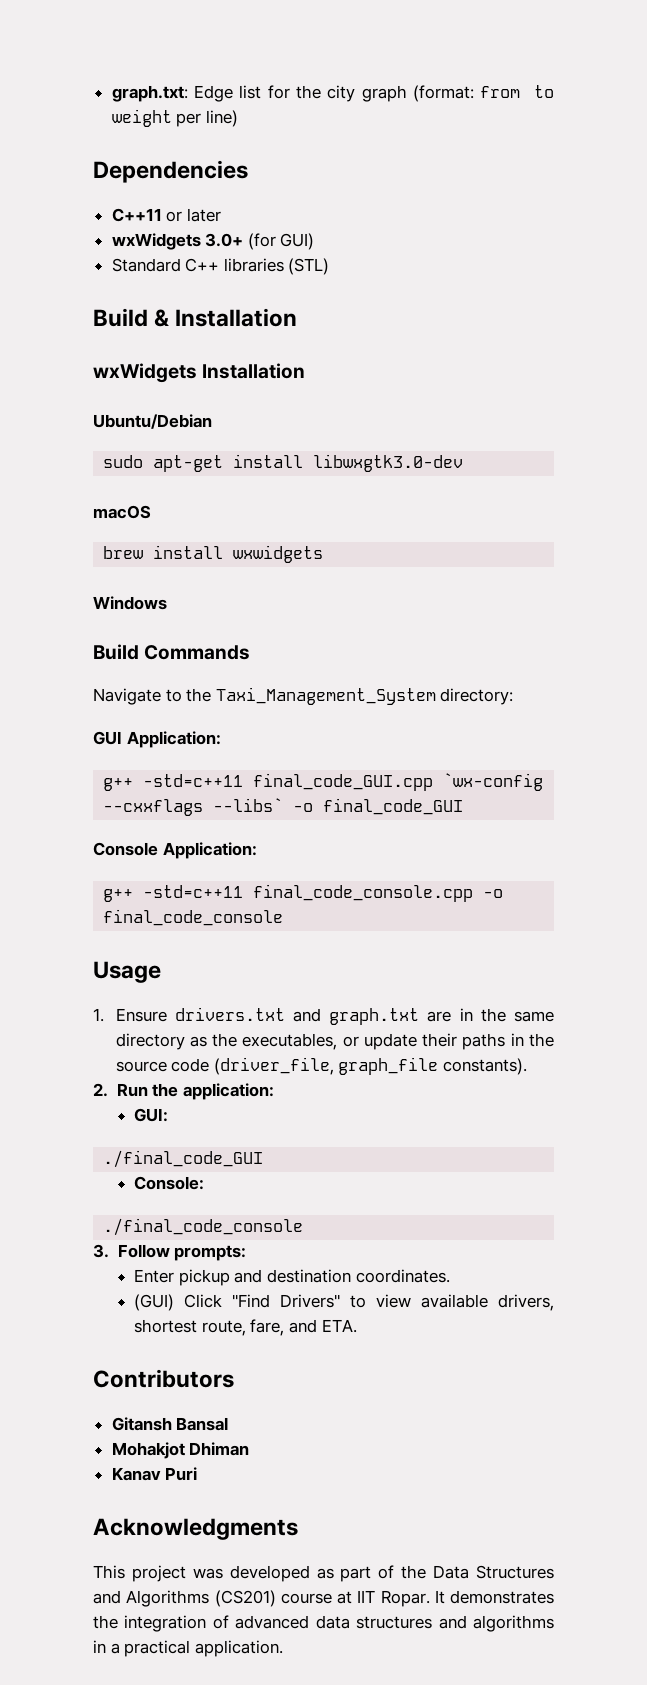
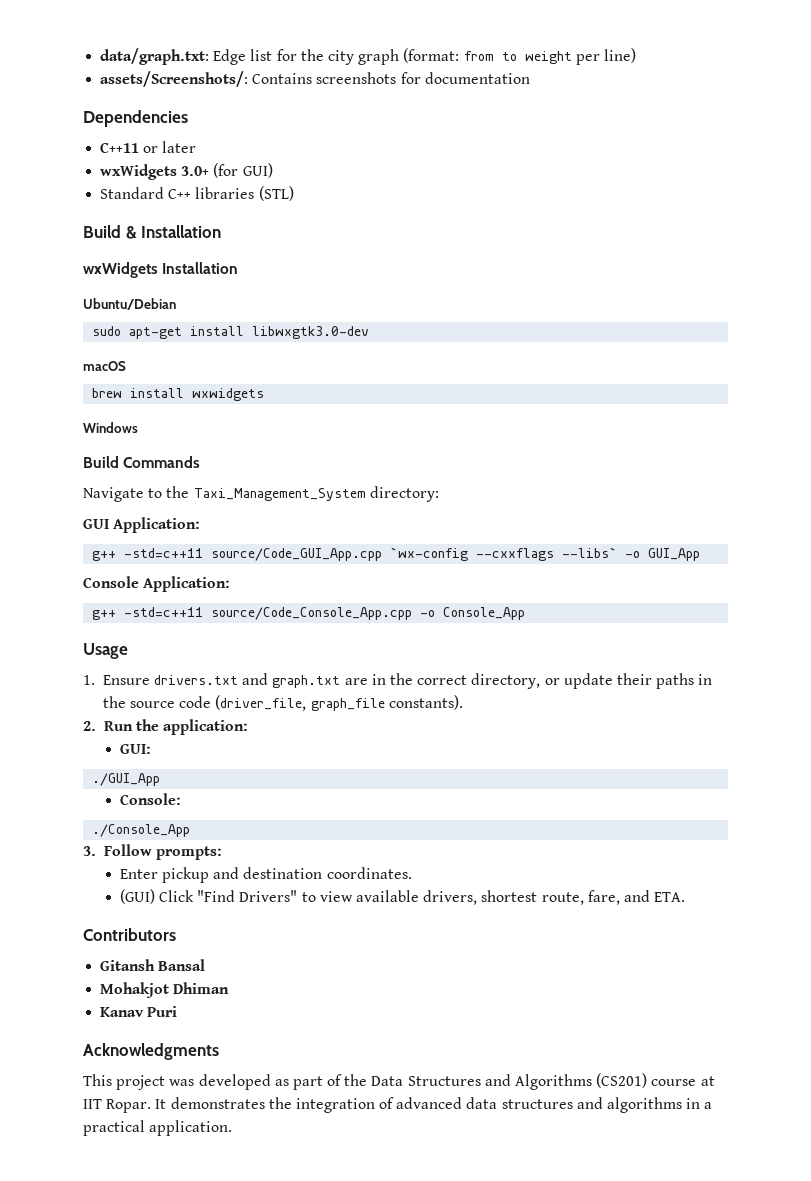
[111,85,188,102] graph.txt: -> [100,48,210,65] data/graph.txt:
(238, 118) none -> [100,71,530,87] // assets/Screenshots/: Contains screenshots for documentation
[253,773,434,791] final_code_GUI.cpp -> [211,548,383,561] source/Code_GUI_App.cpp
[323,798,464,815] final_code_GUI -> [648,548,701,561] GUI_App
[253,884,504,902] [103,909,284,926] final_code_console.cpp -o final_code_console -> [211,607,526,620] source/Code_Console_App.cpp -o Console_App
[514,1011,554,1022] [115,1033,338,1050] same directory as the executables, -> [417,673,541,689] correct directory,
[103,1150,264,1168] ./final_code_GUI -> [92,773,161,786] ./GUI_App
[103,1218,304,1236] ./final_code_console -> [92,824,191,837] ./Console_App

